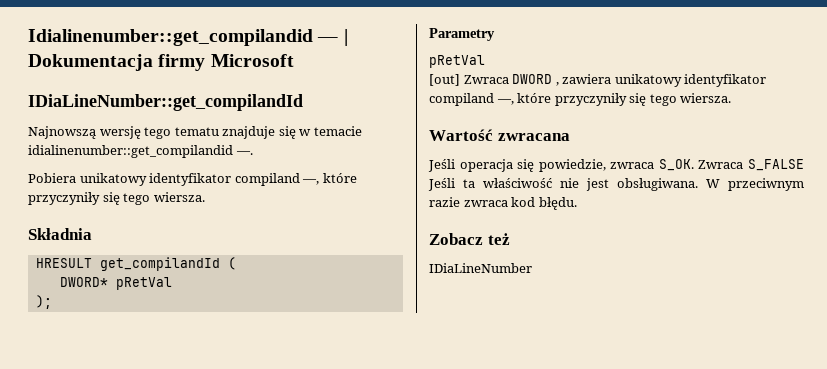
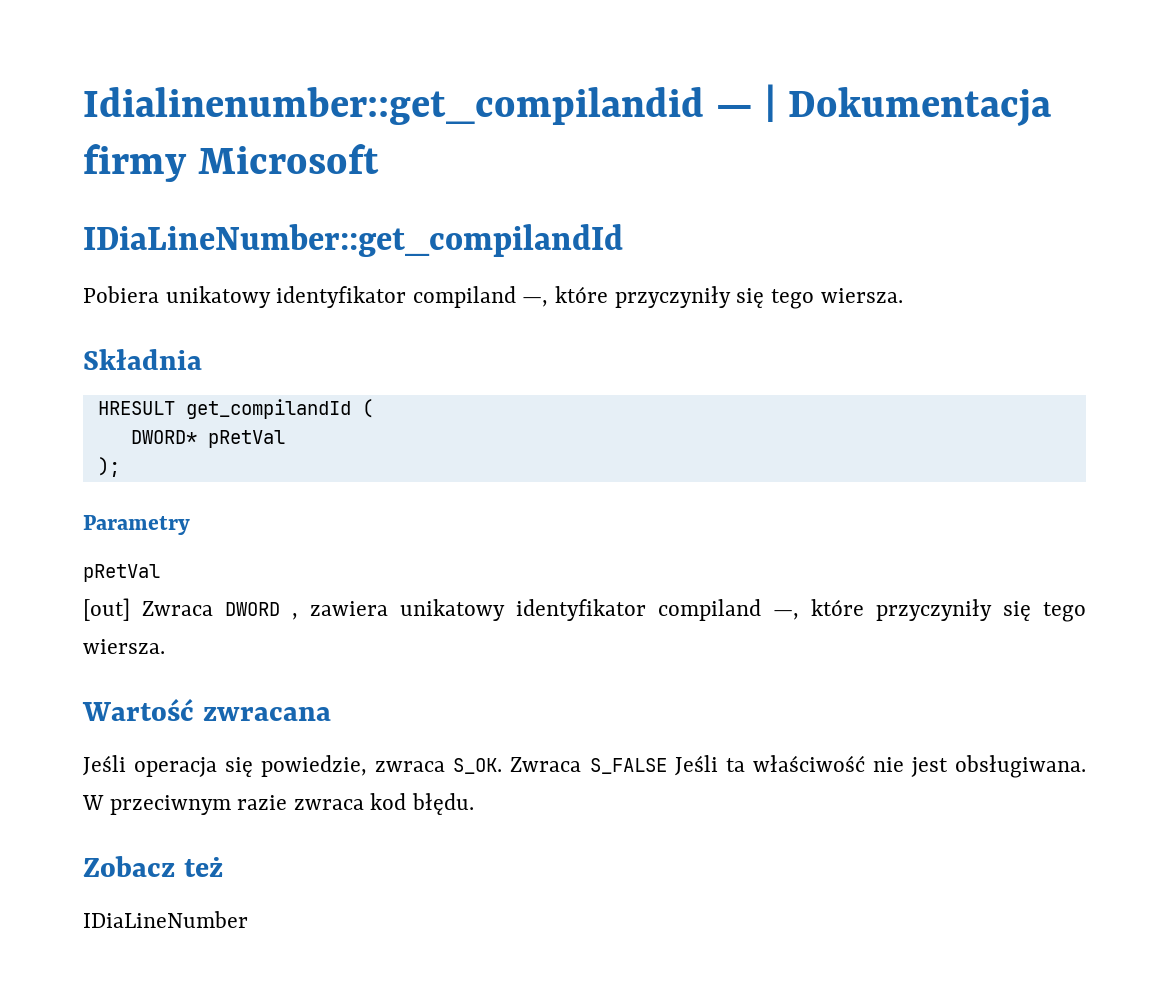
[28,126,362,139] [28,145,253,158] // Najnowszą wersję tego tematu znajduje się w temacie idialinenumber::get_compilandid —. -> (623, 240) none

